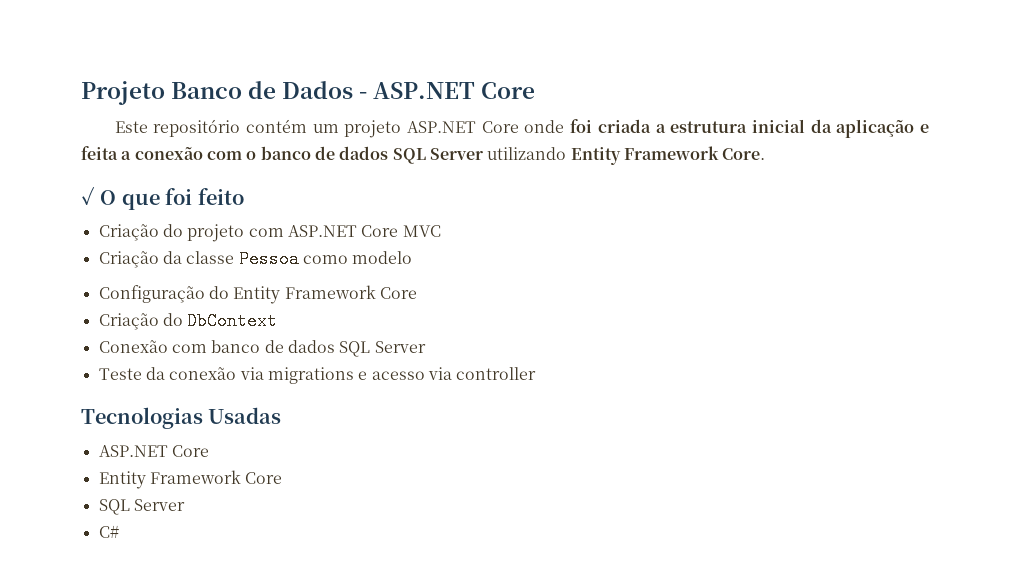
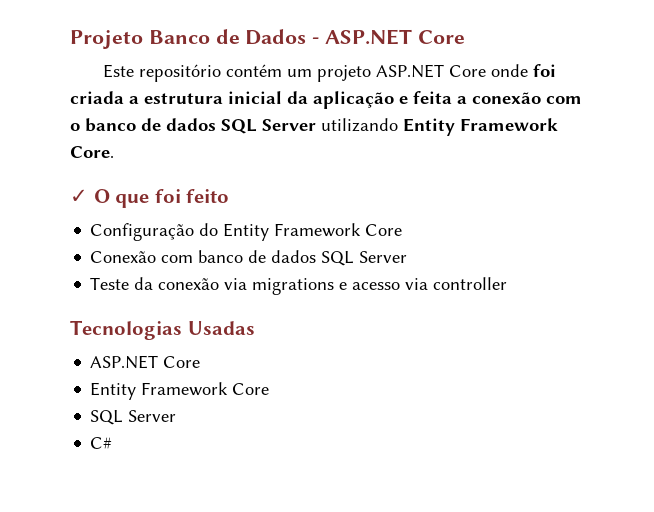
[98,224,441,242] [98,250,413,268] // Criação do projeto com ASP.NET Core MVC // Criação da classe Pessoa como modelo -> (230, 196) none
[98,312,278,330] // Criação do DbContext -> (403, 230) none

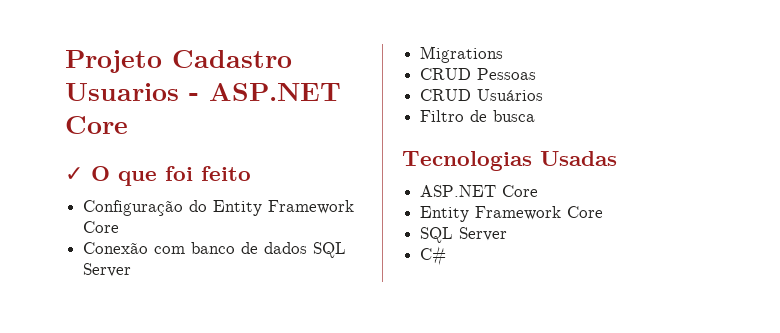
[148,29,307,45] Banco de Dados -> [172,50,292,68] [65,83,179,101] Cadastro Usuarios
[103,64,557,82] [70,91,582,109] [70,118,558,136] [70,146,114,158] // Este repositório contém um projeto ASP.NET Core onde foi criada a estrutura inicial da aplicação e feita a conexão com o banco de dados SQL Server utilizando Entity Framework Core. -> (128, 125) none
[90,277,508,295] Teste da conexão via migrations e acesso via controller -> [420,46,504,63] [420,68,537,80] [420,89,544,101] [420,110,536,122] Migrations // CRUD Pessoas // CRUD Usuários // Filtro de busca

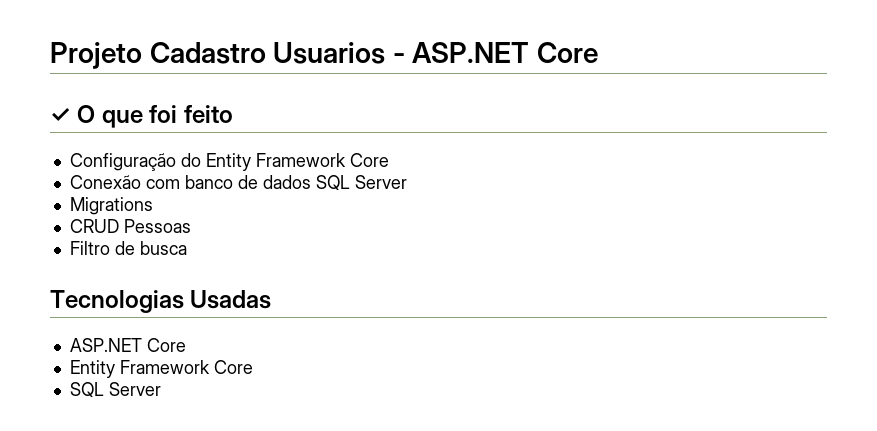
[420,89,544,101] // CRUD Usuários -> (191, 226) none
[420,246,447,266] // C# -> (161, 389) none

